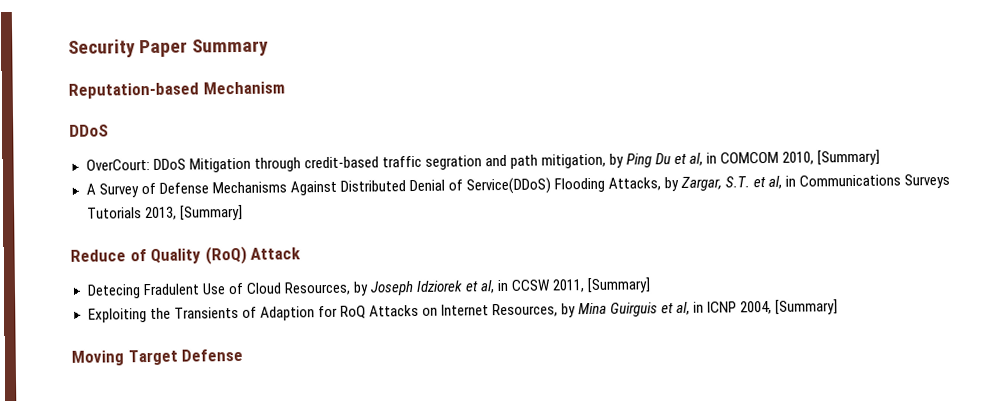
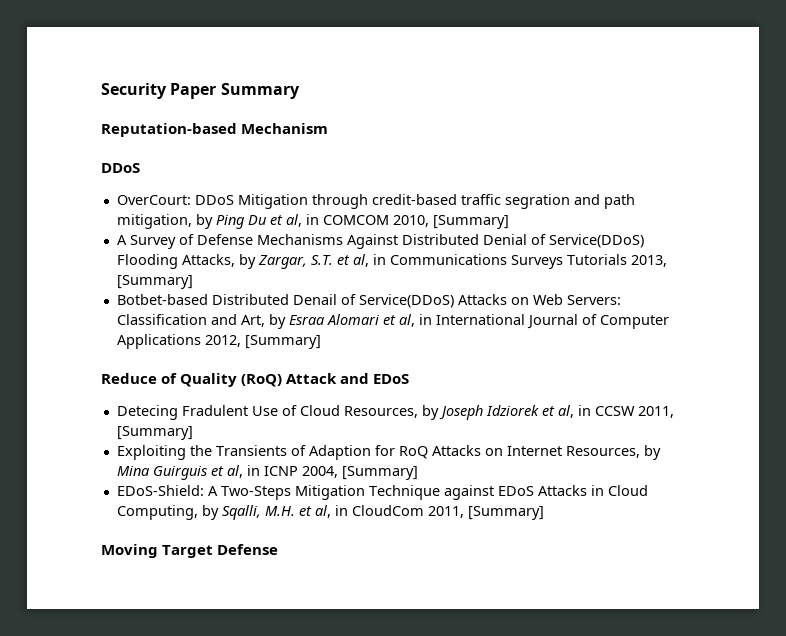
(243, 212) none -> [116,294,621,308] [116,314,669,329] [116,334,321,349] // Botbet-based Distributed Denail of Service(DDoS) Attacks on Web Servers: Classification and Art, by Esraa Alomari et al, in International Journal of Computer Applications 2012, [Summary]
(302, 253) none -> [340,373,410,384] and EDoS
(839, 307) none -> [116,485,648,500] [116,505,544,520] // EDoS-Shield: A Two-Steps Mitigation Technique against EDoS Attacks in Cloud Computing, by Sqalli, M.H. et al, in CloudCom 2011, [Summary]

